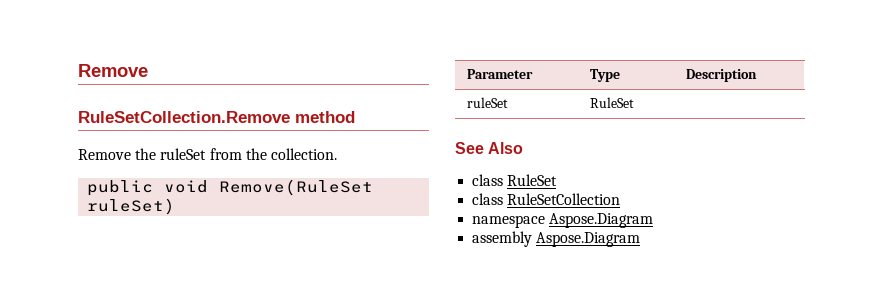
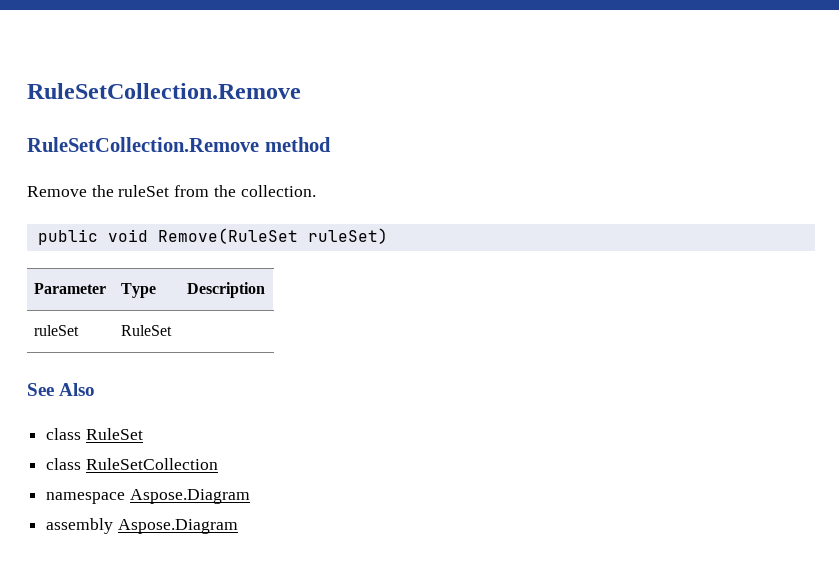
[78,64,148,77] Remove -> [27,83,301,99] RuleSetCollection.Remove

